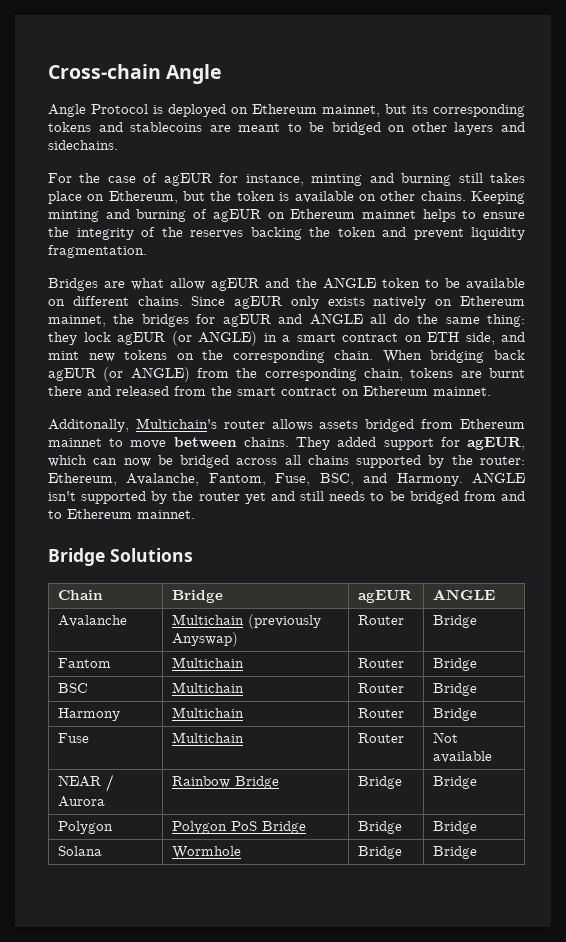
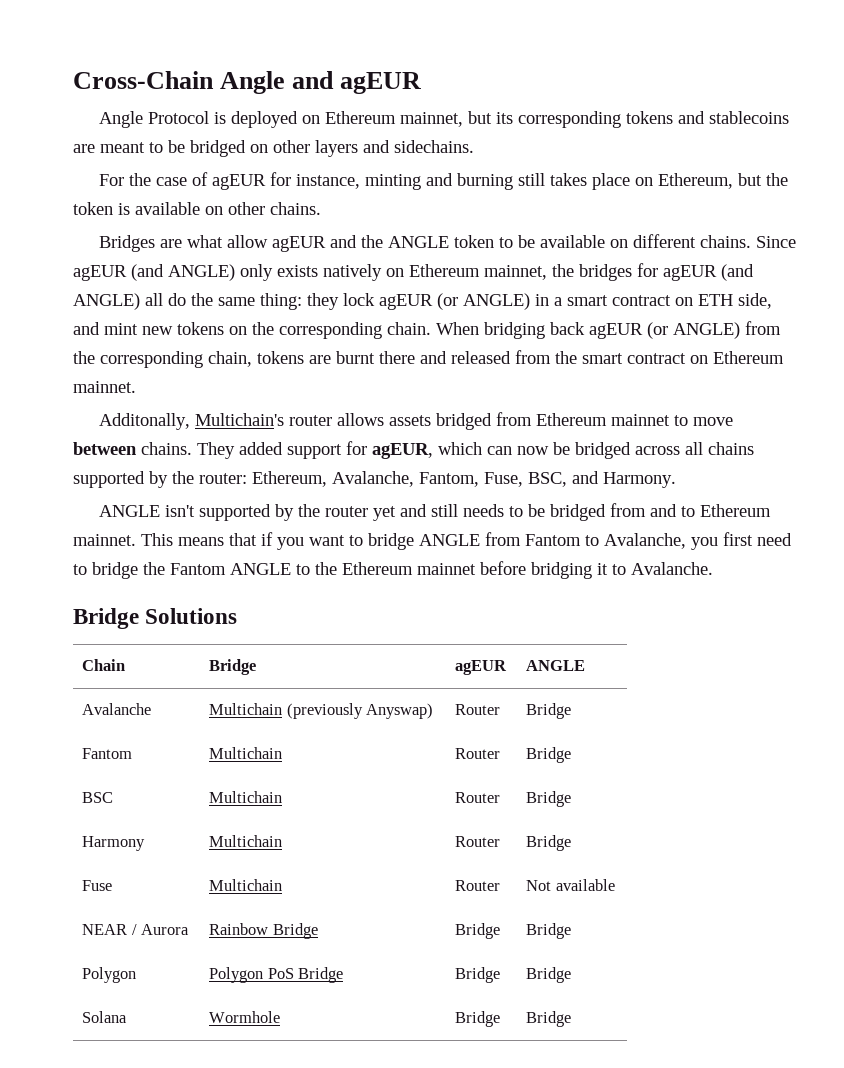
[48,64,223,84] Cross-chain Angle -> [73,71,422,94] Cross-Chain Angle and agEUR
[471,191,526,204] [48,209,525,222] [48,227,525,240] [48,245,147,258] Keeping minting and burning of agEUR on Ethereum mainnet helps to ensure the integrity of the reserves backing the token and prevent liquidity fragmentation. -> (321, 208) none
(283, 302) none -> [131,264,235,281] (and ANGLE)
[278,313,363,325] and ANGLE -> [721,264,754,281] [73,293,140,310] (and ANGLE)
(463, 479) none -> (676, 480) //
(195, 514) none -> [141,532,792,550] [73,561,713,579] This means that if you want to bridge ANGLE from Fantom to Avalanche, you first need to bridge the Fantom ANGLE to the Ethereum mainnet before bridging it to Avalanche.

